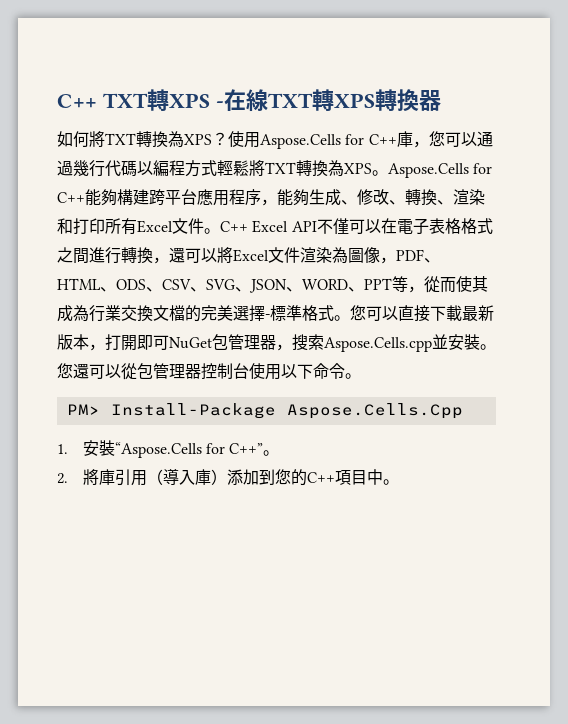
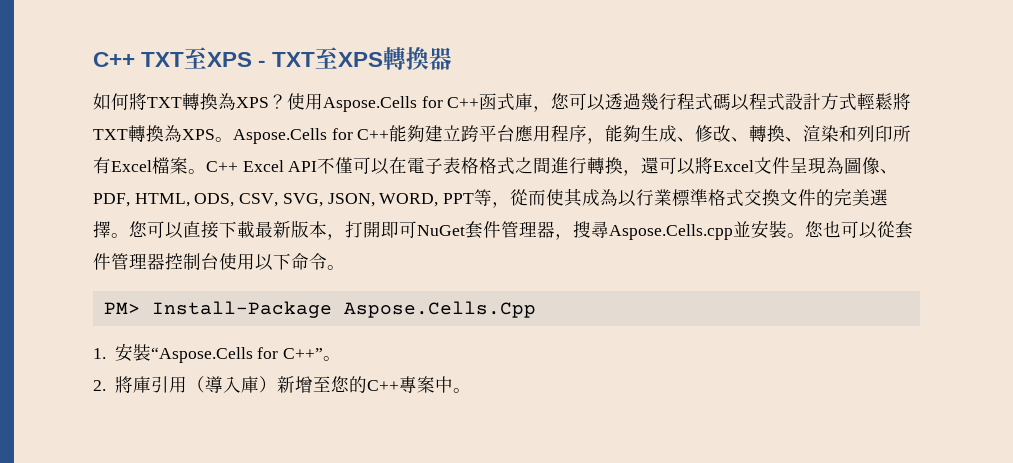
[147,89,169,111] 轉 -> [184,47,208,69] 至
[224,89,334,112] 在線TXT轉 -> [272,47,339,69] TXT至
(397, 139) none -> [479,93,516,111] 函式
[476,131,493,147] [57,160,185,177] 通過幾行代碼以編程 -> [605,93,822,111] 透過幾行程式碼以程式設計
[117,189,149,205] 構建 -> [425,125,462,142] 建立
[73,218,89,234] 打 -> [857,125,876,142] 列
[172,218,204,234] 文件 -> [152,157,188,174] 檔案
[300,247,440,264] [57,278,364,293] 渲染為圖像，PDF、HTML、ODS、CSV、SVG、JSON、WORD、 -> [790,157,899,175] [93,193,439,207] 呈現為圖像、PDF, HTML, ODS, CSV, SVG, JSON, WORD,
[89,305,334,322] 行業交換文檔的完美選擇-標準格式 -> [618,188,889,207] [93,221,111,238] 以行業標準格式交換文件的完美選擇
[212,334,228,350] 包 -> [465,221,501,239] 套件
[308,334,324,350] 索 -> [591,221,609,238] 尋
[73,363,153,380] 還可以從包 -> [823,221,913,239] [93,253,111,270] 也可以從套件
[226,469,275,485] 添加到 -> [276,376,331,393] 新增至
[334,470,367,485] 項目 -> [398,376,435,393] 專案

